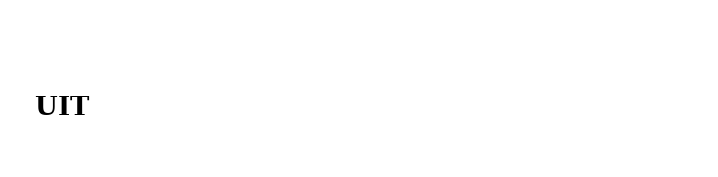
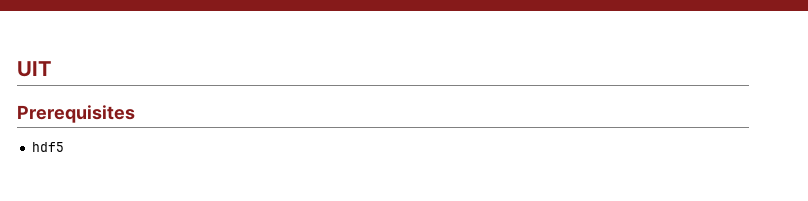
(90, 105) none -> [17,105,135,123] [32,142,65,152] // Prerequisites // hdf5

